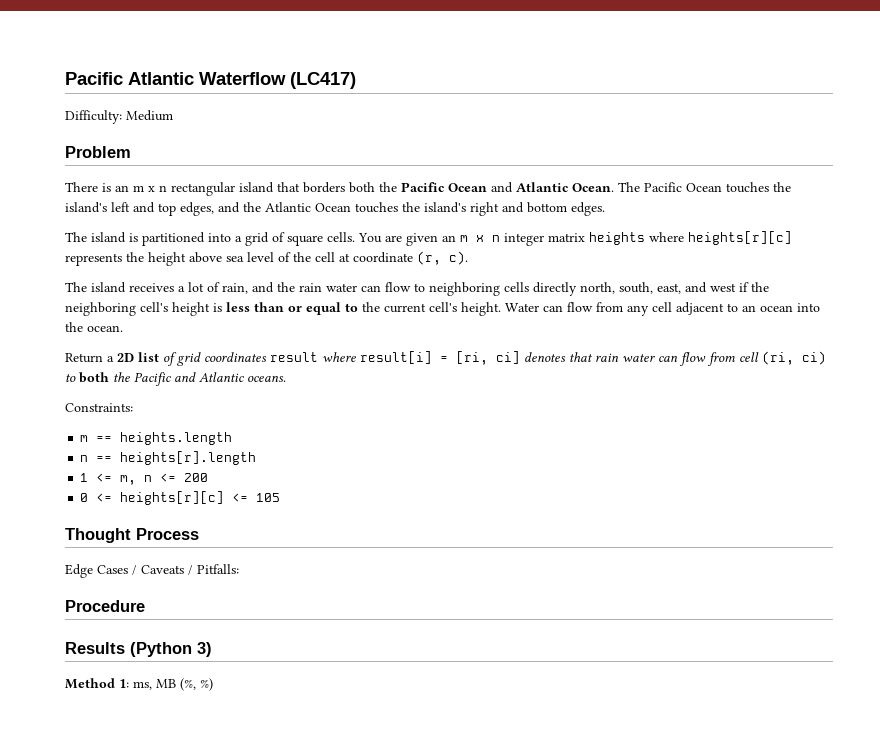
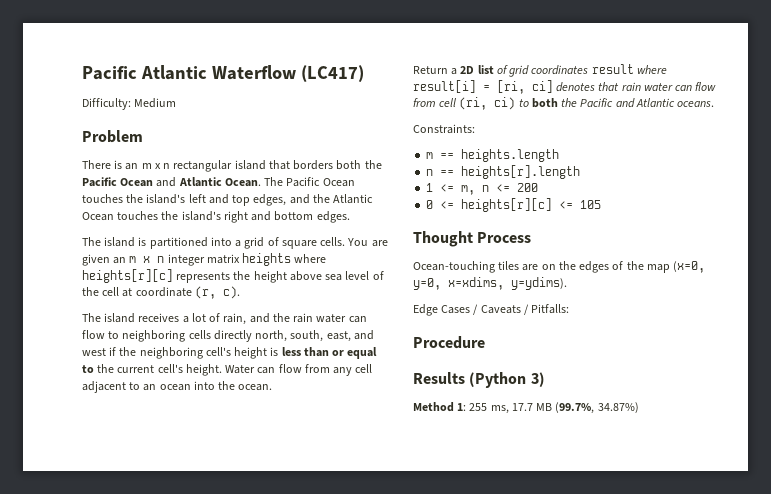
(199, 534) none -> [413,261,706,273] [413,277,567,290] // Ocean-touching tiles are on the edges of the map (x=0, y=0, x=xdims, y=ydims).
[133,678,213,691] ms, MB (%, %) -> [469,402,639,414] 255 ms, 17.7 MB (99.7%, 34.87%)

